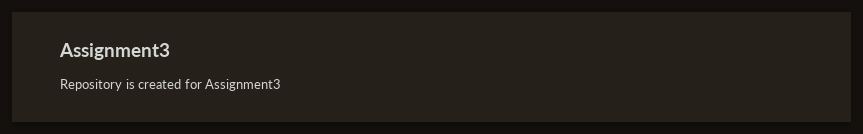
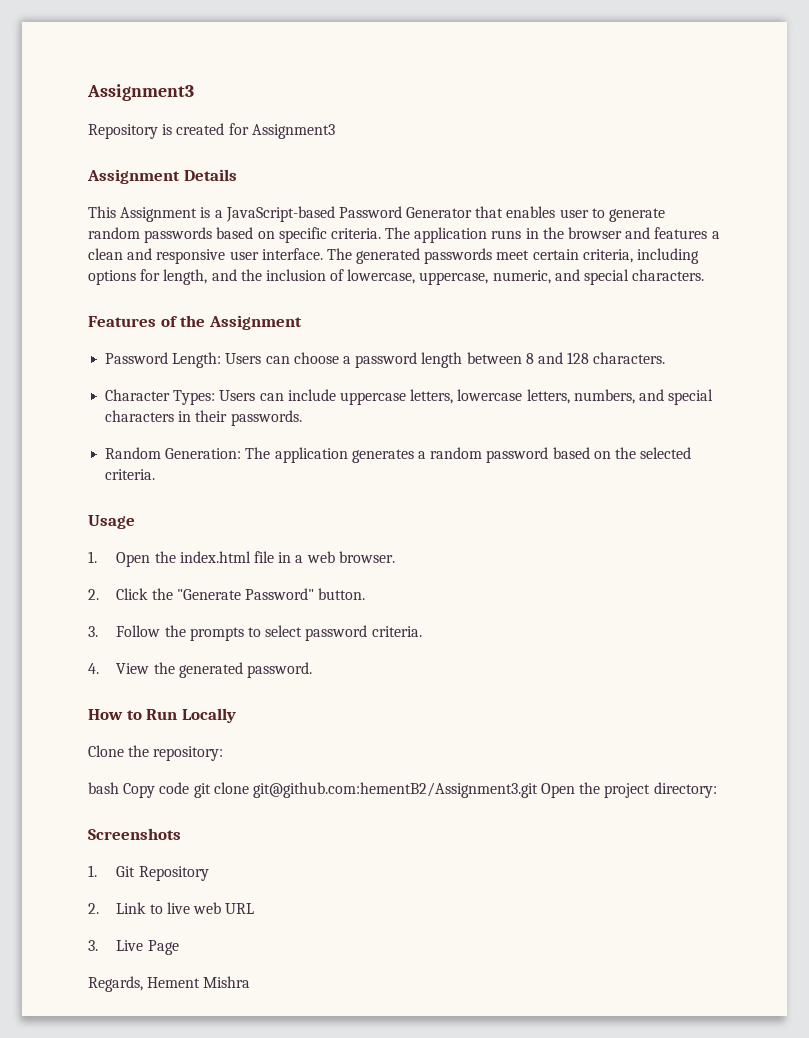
(282, 85) none -> [87,169,237,184] [88,206,666,222] [88,227,720,243] [88,248,700,264] [88,269,705,285] [88,315,302,330] [105,352,666,368] [105,389,714,405] [105,410,302,426] [105,447,692,463] [105,469,156,480] [88,515,135,529] [88,551,395,567] [88,588,366,600] [88,625,422,641] [88,662,313,678] [88,708,236,723] [88,745,224,761] [88,782,717,798] [88,828,181,840] [88,865,209,881] [88,902,255,914] [88,940,179,955] [88,976,251,992] // Assignment Details // This Assignment is a JavaScript-based Password Generator that enables user to generate random passwords based on specific criteria. The application runs in the browser and features a clean and responsive user interface. The generated passwords meet certain criteria, including options for length, and the inclusion of lowercase, uppercase, numeric, and special characters. // Features of the Assignment // Password Length: Users can choose a password length between 8 and 128 characters. // Character Types: Users can include uppercase letters, lowercase letters, numbers, and special characters in their passwords. // Random Generation: The application generates a random password based on the selected criteria. // Usage // 1. Open the index.html file in a web browser. // 2. Click the "Generate Password" button. // 3. Follow the prompts to select password criteria. // 4. View the generated password. // How to Run Locally // Clone the repository: // bash Copy code git clone git@github.com:hementB2/Assignment3.git Open the project directory: // Screenshots // 1. Git Repository // 2. Link to live web URL // 3. Live Page // Regards, Hement Mishra

